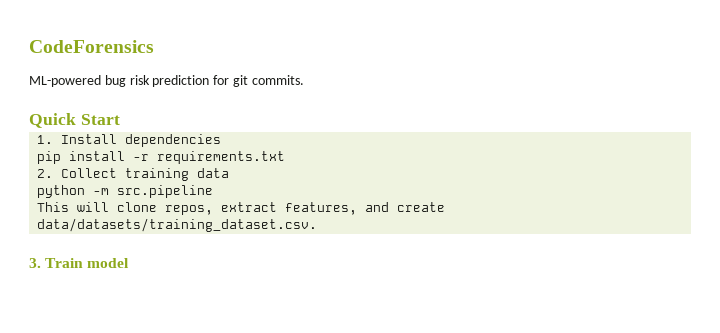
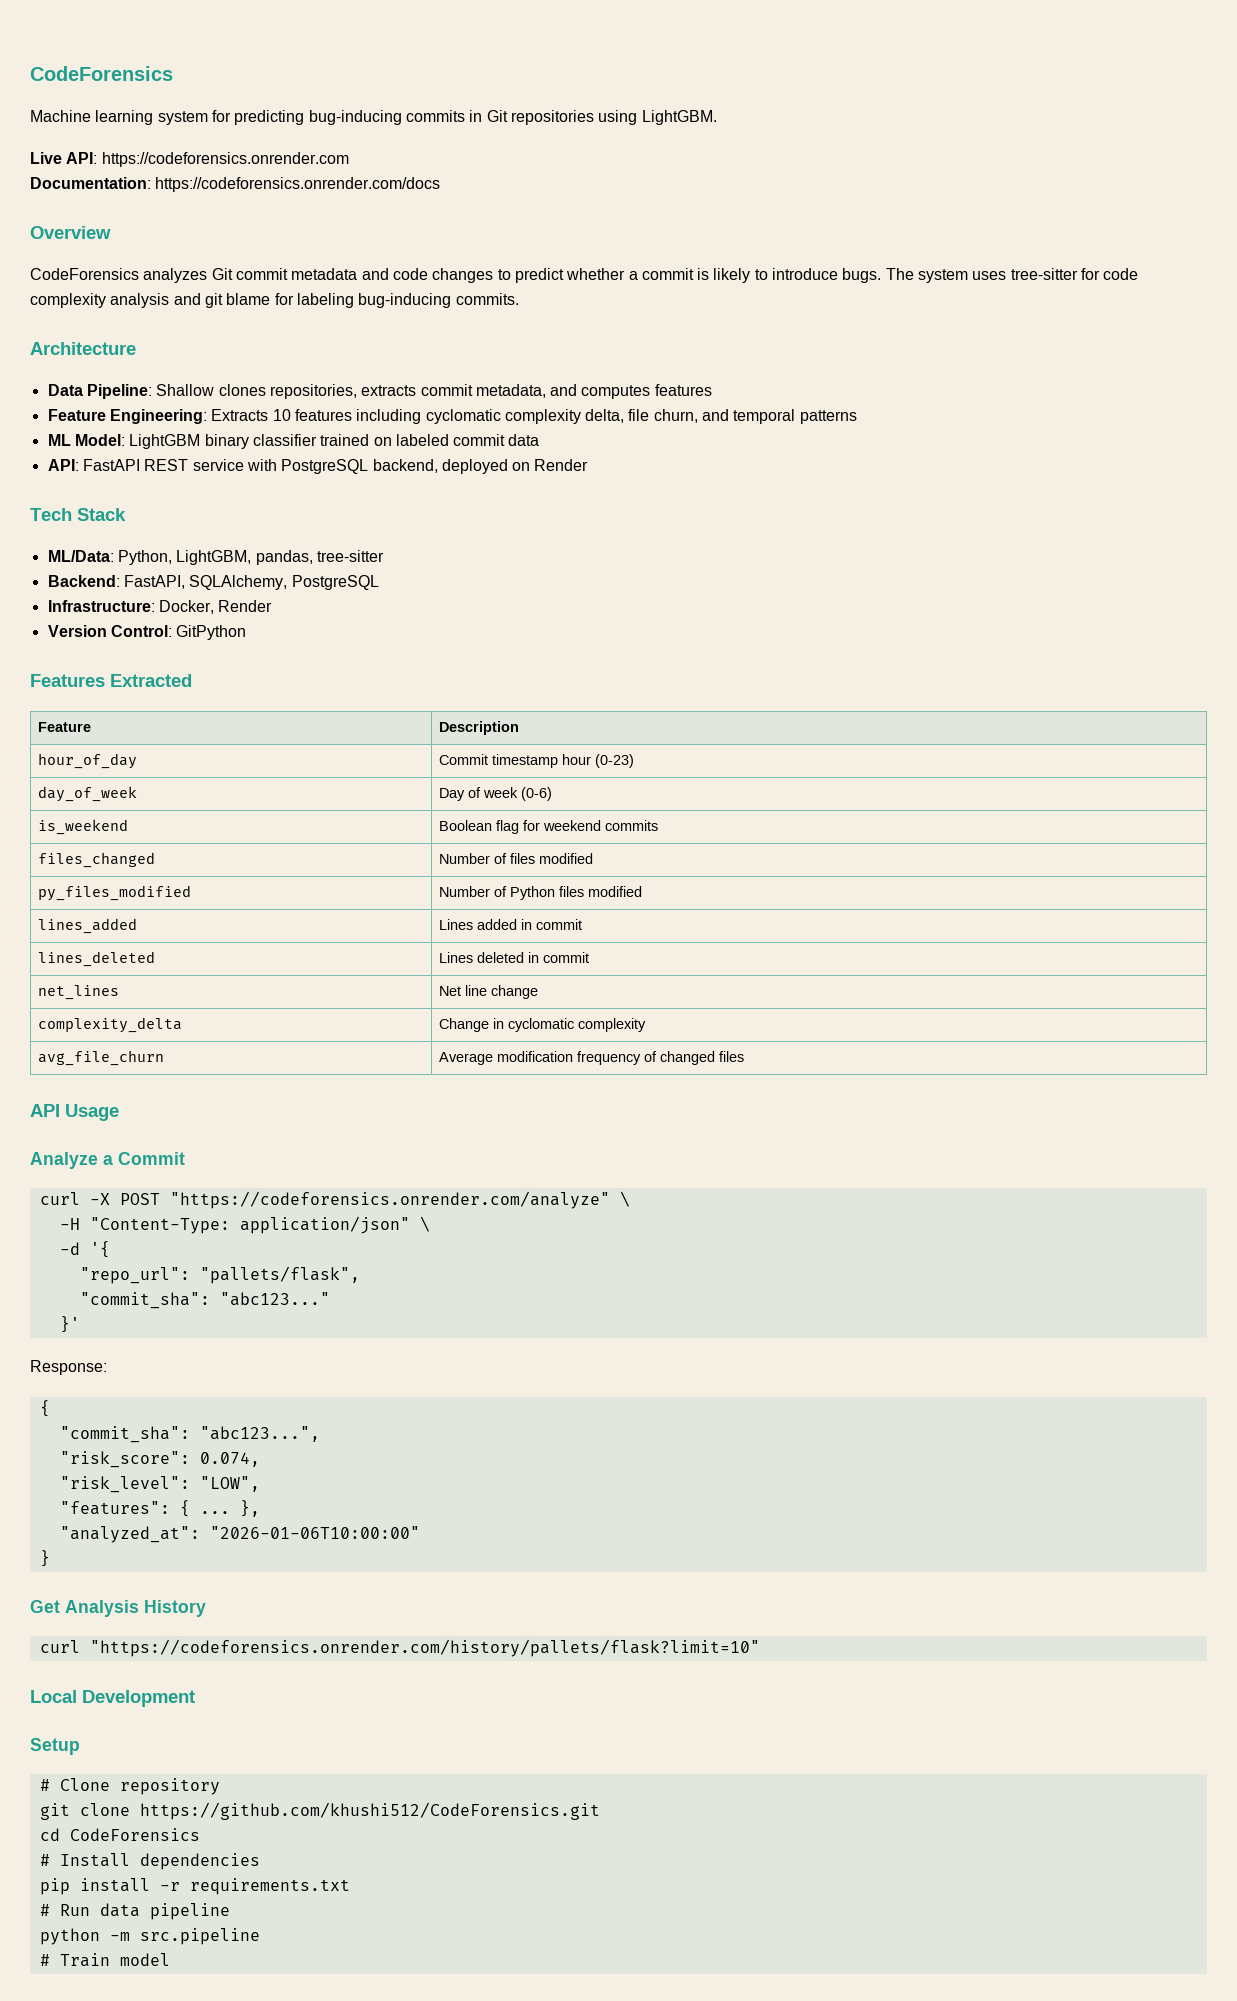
[29,40,154,53] [29,75,304,87] [29,113,120,128] [37,135,54,144] CodeForensics // ML-powered bug risk prediction for git commits. // Quick Start // 1. -> [30,66,173,81] [30,110,717,125] [30,152,349,167] [30,177,441,192] [30,226,111,239] [30,268,1139,283] [30,293,519,308] [30,342,136,355] [47,384,712,399] [47,409,857,424] [47,434,540,449] [47,459,589,474] [30,508,126,521] [47,550,384,565] [47,575,379,590] [47,600,273,614] [47,625,247,640] [30,674,192,687] [37,722,91,732] [438,721,519,735] [37,753,137,769] [438,754,634,768] [37,786,137,802] [438,787,552,801] [37,819,128,835] [438,820,658,834] [37,852,155,868] [438,853,593,864] [37,885,191,901] [438,886,642,900] [37,918,137,934] [438,919,582,930] [37,951,155,967] [438,952,589,963] [37,985,119,1000] [438,985,538,999] [37,1017,182,1033] [438,1018,646,1032] [37,1050,164,1066] [438,1051,744,1065] [30,1104,119,1121] [30,1152,185,1169] [39,1191,630,1209] [59,1216,430,1234] [59,1241,110,1258] [79,1266,360,1284] [79,1292,330,1309] [59,1316,80,1333] [30,1360,107,1375] [39,1400,50,1417] [59,1426,320,1443] [59,1451,260,1468] [59,1476,260,1493] [59,1500,260,1517] [59,1526,420,1543] [39,1550,50,1567] [30,1600,206,1617] [39,1639,760,1657] [30,1690,195,1707] [30,1738,80,1755] [39,1778,220,1795] [39,1802,600,1820] [39,1828,200,1841] [39,1854,50,1866] CodeForensics // Machine learning system for predicting bug-inducing commits in Git repositories using LightGBM. // Live API: https://codeforensics.onrender.com // Documentation: https://codeforensics.onrender.com/docs // Overview // CodeForensics analyzes Git commit metadata and code changes to predict whether a commit is likely to introduce bugs. The system uses tree-sitter for code complexity analysis and git blame for labeling bug-inducing commits. // Architecture // Data Pipeline: Shallow clones repositories, extracts commit metadata, and computes features // Feature Engineering: Extracts 10 features including cyclomatic complexity delta, file churn, and temporal patterns // ML Model: LightGBM binary classifier trained on labeled commit data // API: FastAPI REST service with PostgreSQL backend, deployed on Render // Tech Stack // ML/Data: Python, LightGBM, pandas, tree-sitter // Backend: FastAPI, SQLAlchemy, PostgreSQL // Infrastructure: Docker, Render // Version Control: GitPython // Features Extracted // Feature | Description // hour_of_day | Commit timestamp hour (0-23) // day_of_week | Day of week (0-6) // is_weekend | Boolean flag for weekend commits // files_changed | Number of files modified // py_files_modified | Number of Python files modified // lines_added | Lines added in commit // lines_deleted | Lines deleted in commit // net_lines | Net line change // complexity_delta | Change in cyclomatic complexity // avg_file_churn | Average modification frequency of changed files // API Usage // Analyze a Commit // curl -X POST "https://codeforensics.onrender.com/analyze" \ // -H "Content-Type: application/json" \ // -d '{ // "repo_url": "pallets/flask", // "commit_sha": "abc123..." // }' // Response: // { // "commit_sha": "abc123...", // "risk_score": 0.074, // "risk_level": "LOW", // "features": { ... }, // "analyzed_at": "2026-01-06T10:00:00" // } // Get Analysis History // curl "https://codeforensics.onrender.com/history/pallets/flask?limit=10" // Local Development // Setup // # Clone repository // git clone https://github.com/khushi512/CodeForensics.git // cd CodeForensics // #
[37,168,230,181] 2. Collect training data -> [39,1903,230,1920] # Run data pipeline
[37,202,446,215] [37,218,318,232] [29,258,41,268] This will clone repos, extract features, and create data/datasets/training_dataset.csv. // 3. -> [39,1954,50,1966] #

